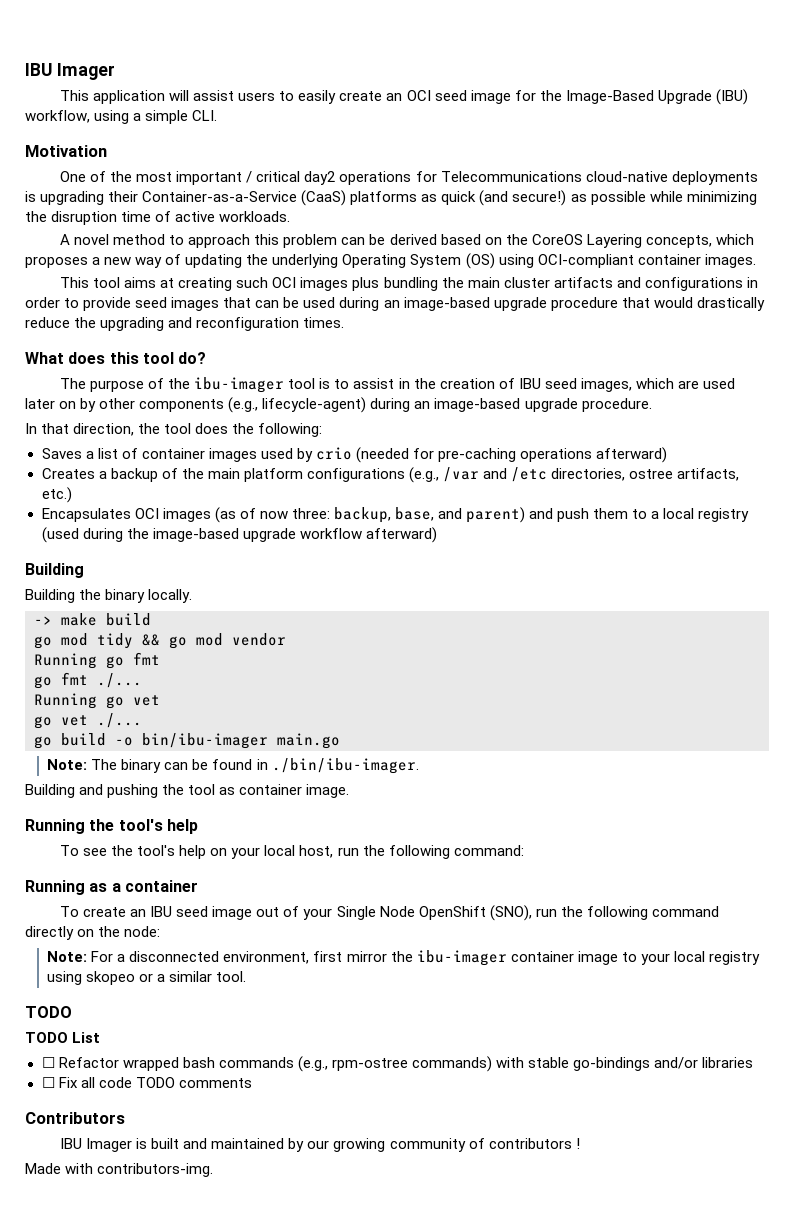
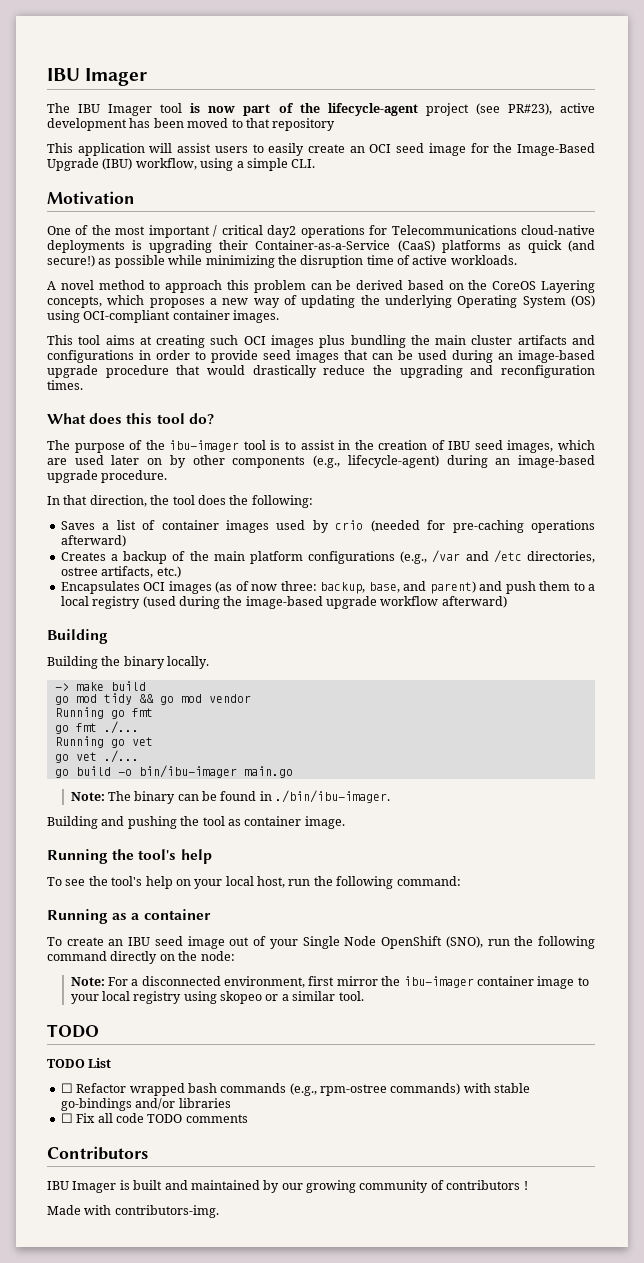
[25,63,115,80] IBU Imager -> [47,68,148,86] [47,103,595,116] [47,118,336,131] IBU Imager // The IBU Imager tool is now part of the lifecycle-agent project (see PR#23), active development has been moved to that repository

